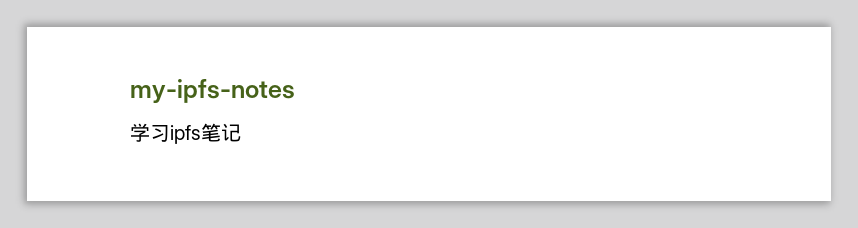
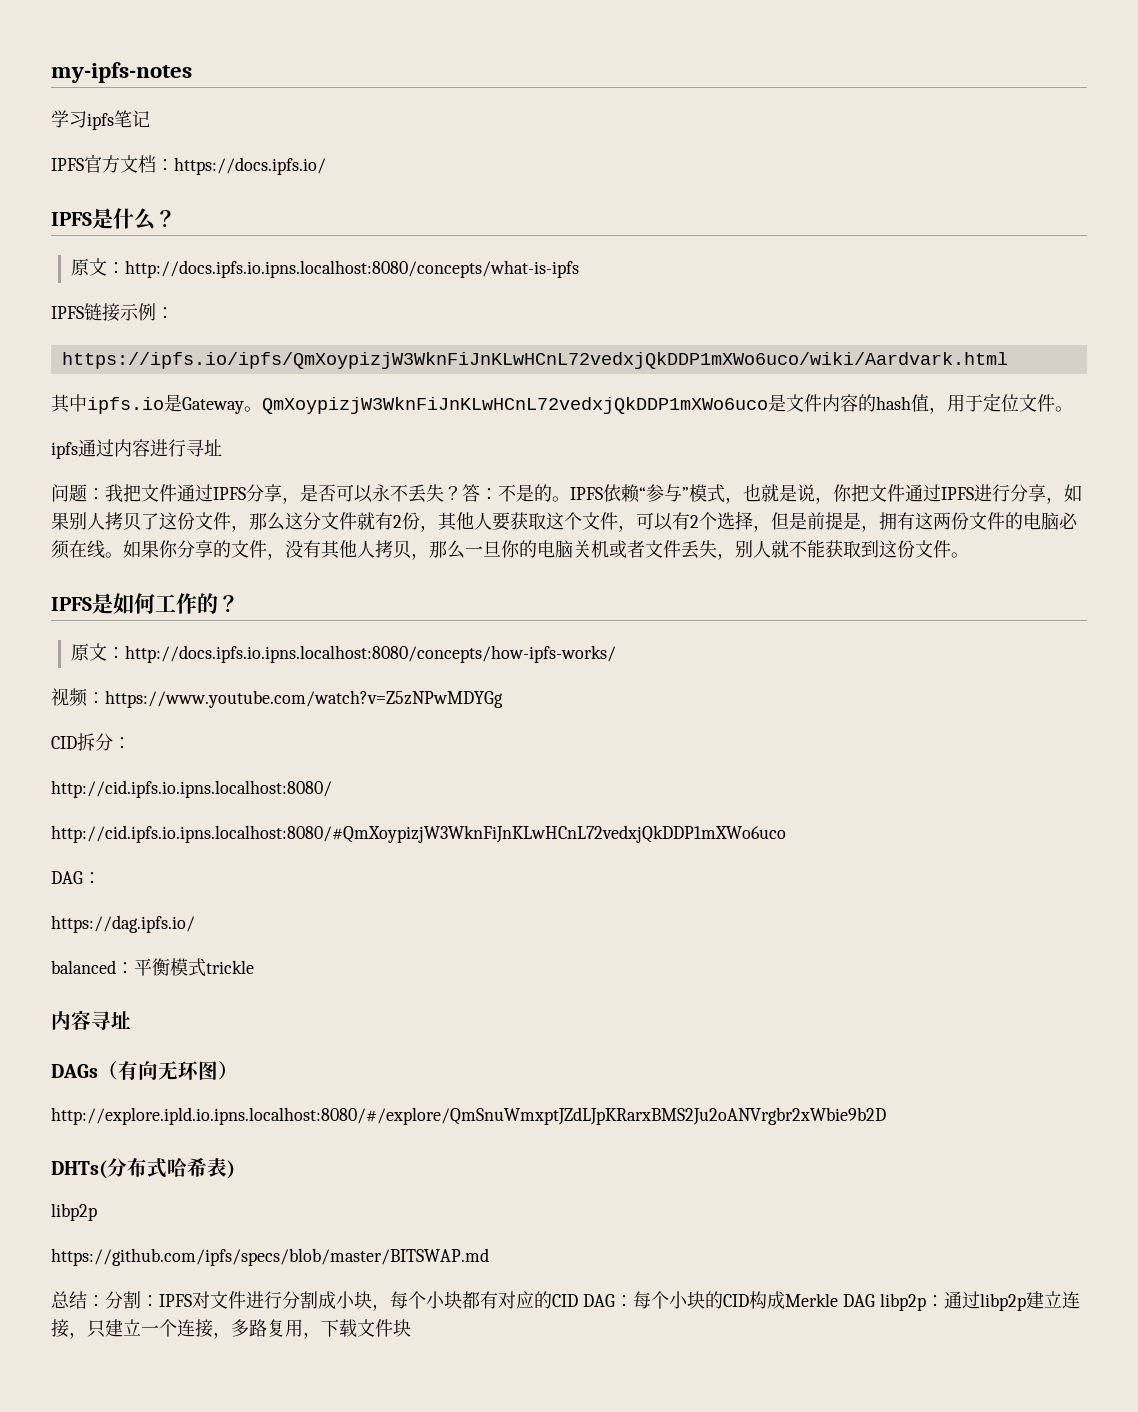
(241, 132) none -> [51,155,326,175] [51,208,176,231] [70,258,579,278] [51,303,174,322] [61,352,1008,369] [51,393,1073,414] [51,439,222,459] [51,484,1082,504] [51,511,1078,532] [51,540,969,560] [51,593,239,614] [70,643,616,663] [51,688,503,708] [51,733,131,751] [51,780,332,798] [51,825,786,843] [51,871,101,884] [51,915,195,933] [51,958,254,977] [51,1010,131,1030] [51,1061,238,1080] [51,1107,886,1125] [51,1157,235,1179] [51,1203,97,1221] [51,1248,489,1266] [51,1291,1080,1311] [51,1319,411,1339] // IPFS官方文档：https://docs.ipfs.io/ // IPFS是什么？ // 原文：http://docs.ipfs.io.ipns.localhost:8080/concepts/what-is-ipfs // IPFS链接示例： // https://ipfs.io/ipfs/QmXoypizjW3WknFiJnKLwHCnL72vedxjQkDDP1mXWo6uco/wiki/Aardvark.html // 其中ipfs.io是Gateway。QmXoypizjW3WknFiJnKLwHCnL72vedxjQkDDP1mXWo6uco是文件内容的hash值，用于定位文件。 // ipfs通过内容进行寻址 // 问题：我把文件通过IPFS分享，是否可以永不丢失？答：不是的。IPFS依赖“参与”模式，也就是说，你把文件通过IPFS进行分享，如果别人拷贝了这份文件，那么这分文件就有2份，其他人要获取这个文件，可以有2个选择，但是前提是，拥有这两份文件的电脑必须在线。如果你分享的文件，没有其他人拷贝，那么一旦你的电脑关机或者文件丢失，别人就不能获取到这份文件。 // IPFS是如何工作的？ // 原文：http://docs.ipfs.io.ipns.localhost:8080/concepts/how-ipfs-works/ // 视频：https://www.youtube.com/watch?v=Z5zNPwMDYGg // CID拆分： // http://cid.ipfs.io.ipns.localhost:8080/ // http://cid.ipfs.io.ipns.localhost:8080/#QmXoypizjW3WknFiJnKLwHCnL72vedxjQkDDP1mXWo6uco // DAG： // https://dag.ipfs.io/ // balanced：平衡模式trickle // 内容寻址 // DAGs（有向无环图） // http://explore.ipld.io.ipns.localhost:8080/#/explore/QmSnuWmxptJZdLJpKRarxBMS2Ju2oANVrgbr2xWbie9b2D // DHTs(分布式哈希表) // libp2p // https://github.com/ipfs/specs/blob/master/BITSWAP.md // 总结：分割：IPFS对文件进行分割成小块，每个小块都有对应的CID DAG：每个小块的CID构成Merkle DAG libp2p：通过libp2p建立连接，只建立一个连接，多路复用，下载文件块

